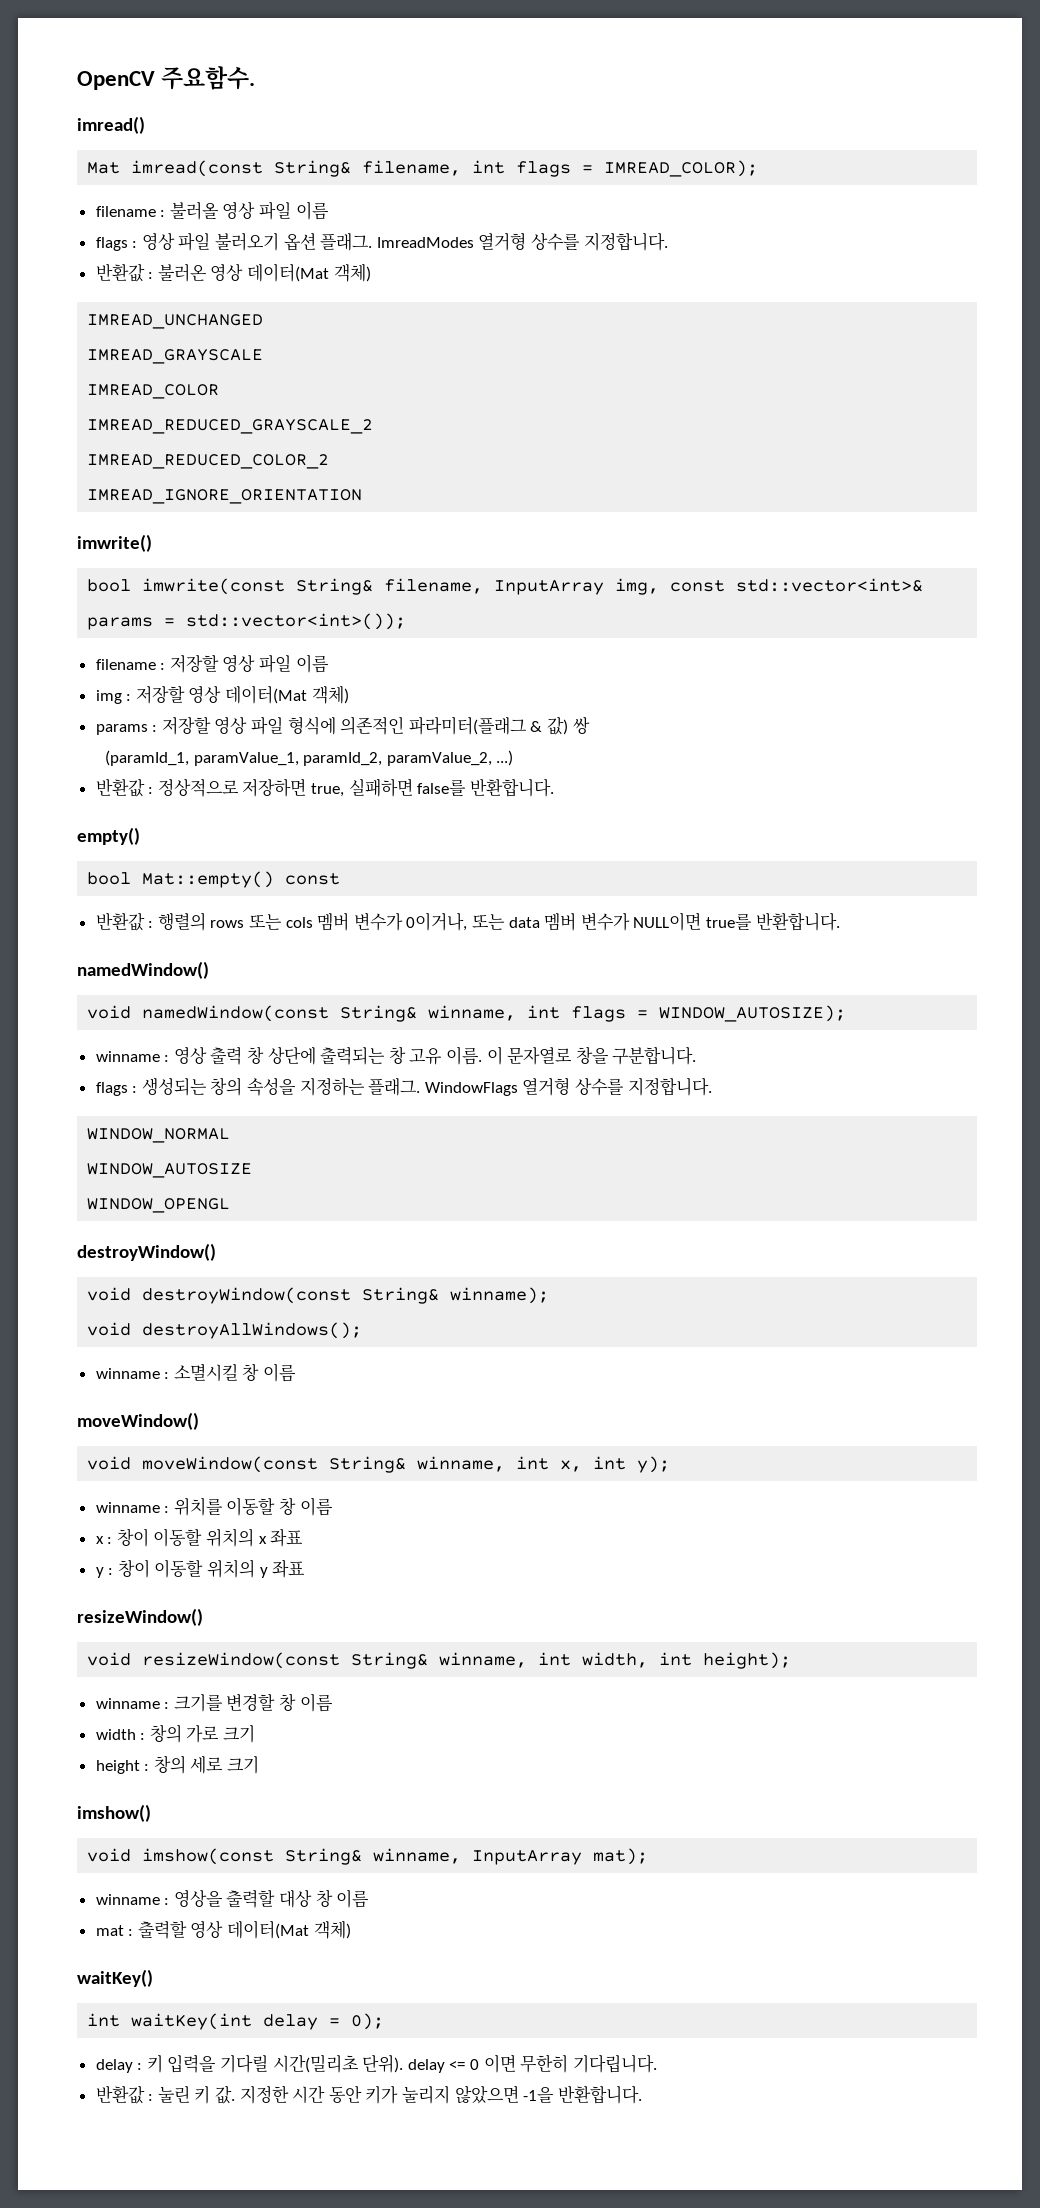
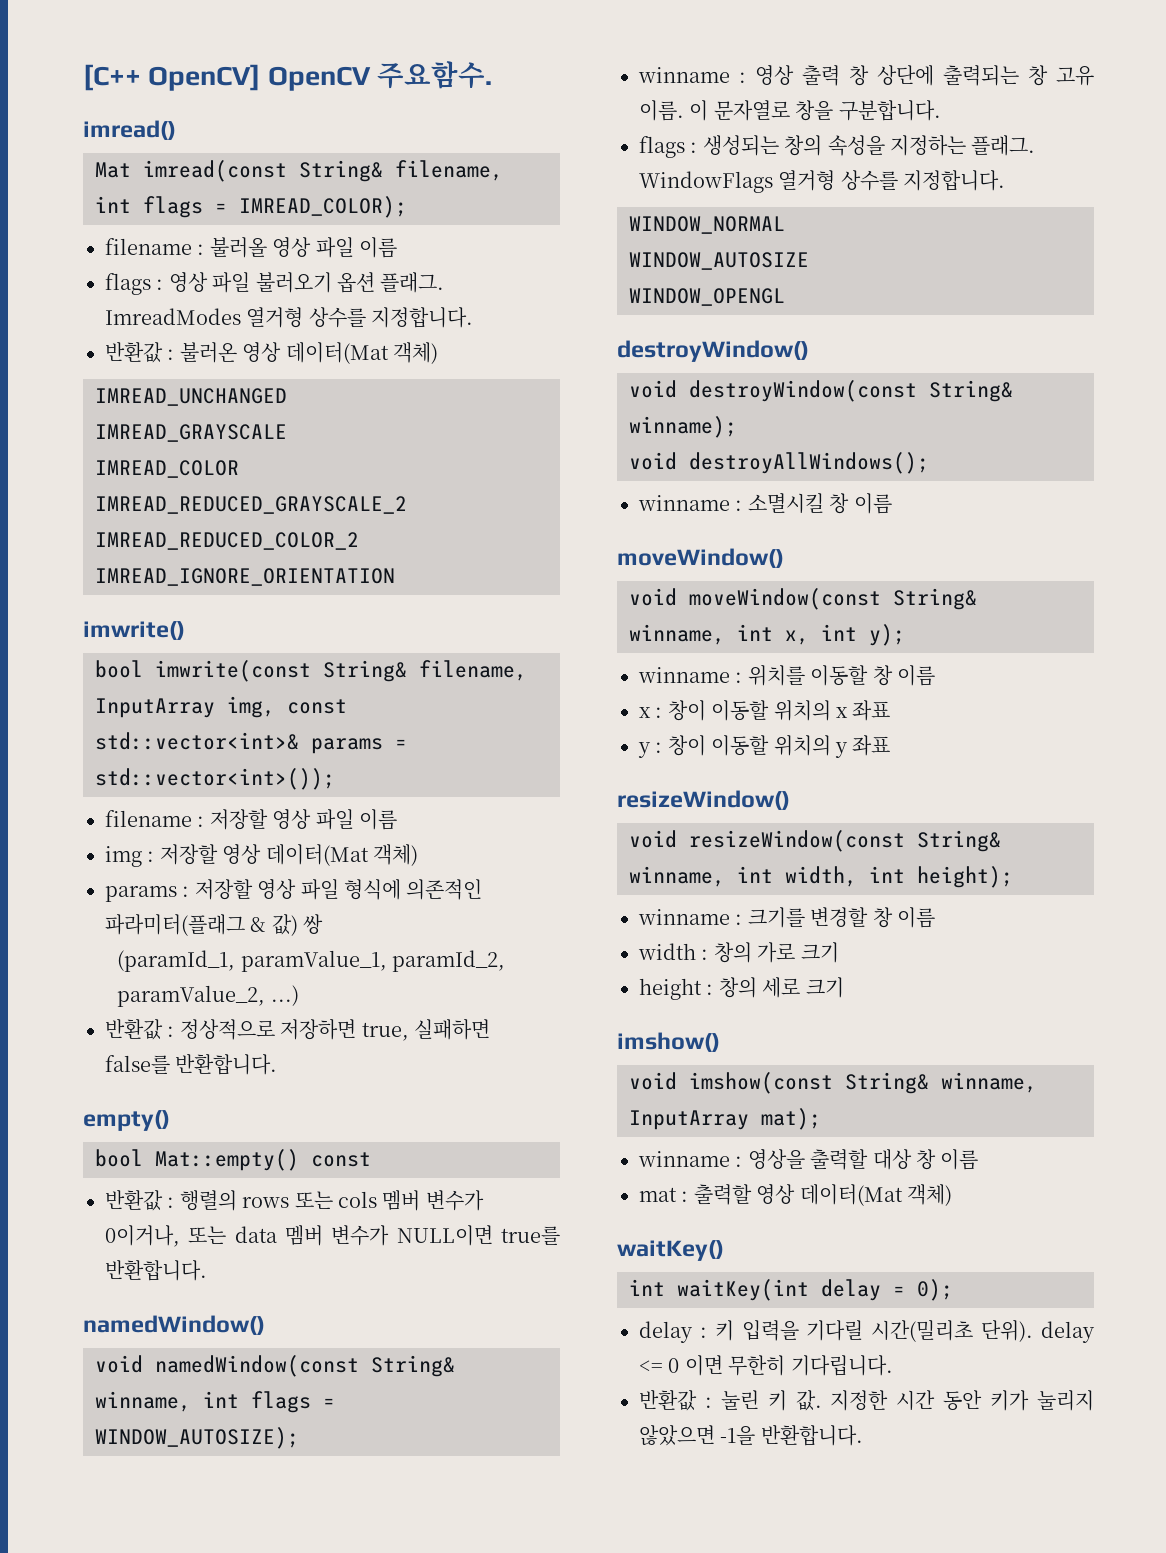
(77, 80) none -> [83,64,261,91] [C++ OpenCV]

